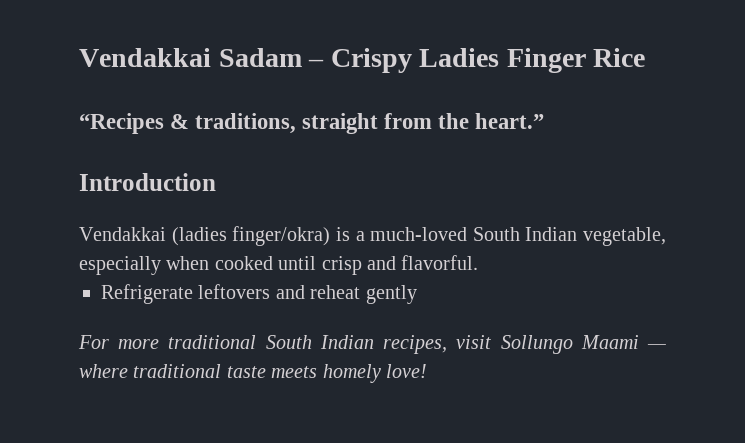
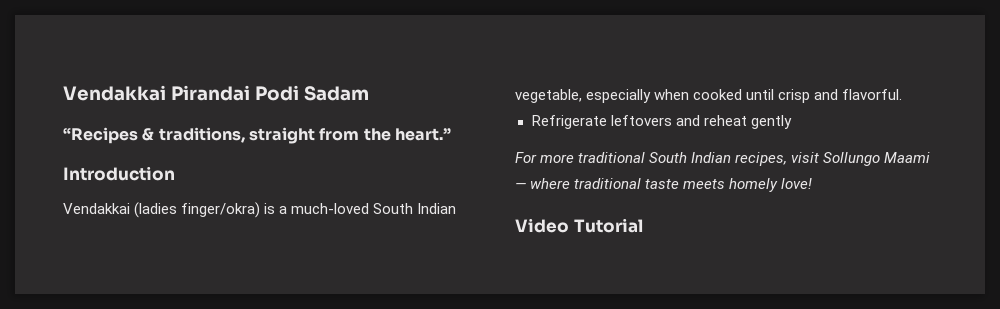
[79,48,211,67] Vendakkai -> [63,85,299,101] Vendakkai Pirandai Podi
[308,48,646,73] – Crispy Ladies Finger Rice -> (369, 93) none
(427, 371) none -> [515,218,643,233] // Video Tutorial

